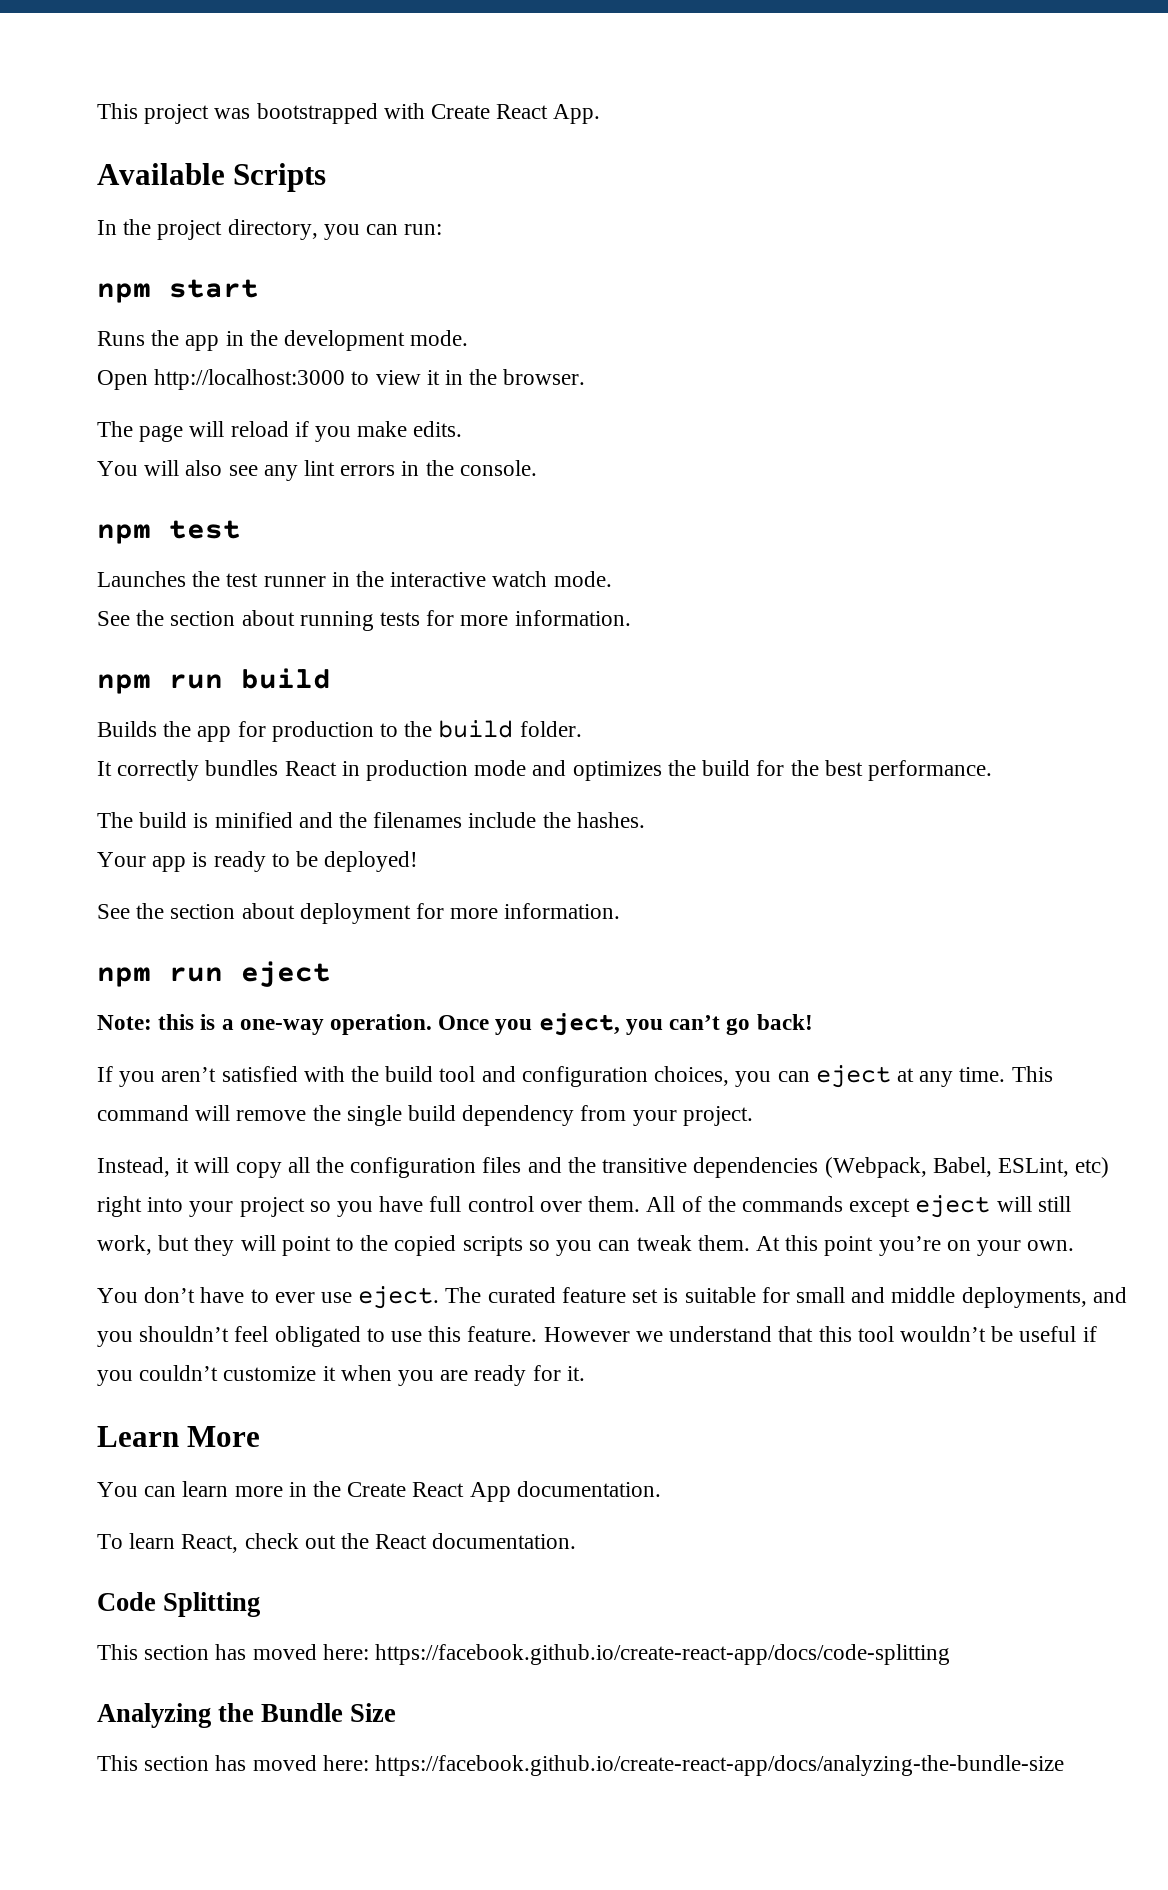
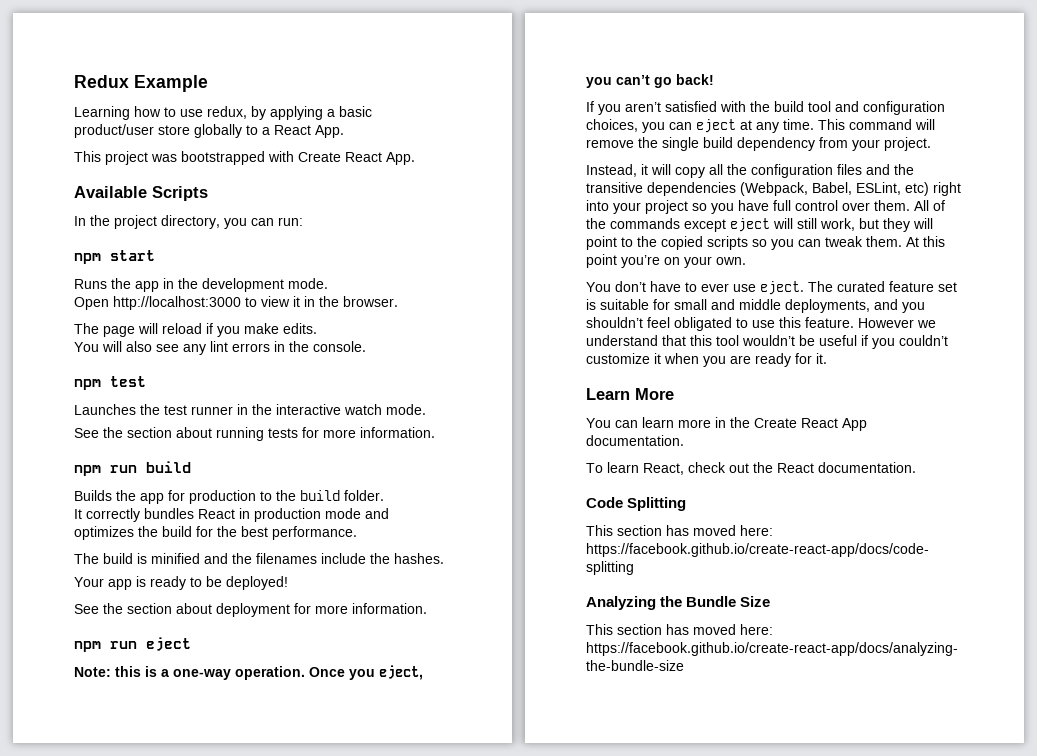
(97, 111) none -> [74,75,208,92] [74,106,372,120] [74,124,344,138] Redux Example // Learning how to use redux, by applying a basic product/user store globally to a React App. //

